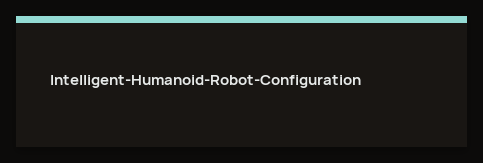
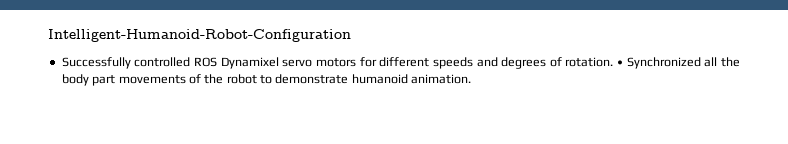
(361, 81) none -> [61,57,740,69] [61,74,472,86] // Successfully controlled ROS Dynamixel servo motors for different speeds and degrees of rotation. • Synchronized all the body part movements of the robot to demonstrate humanoid animation.

